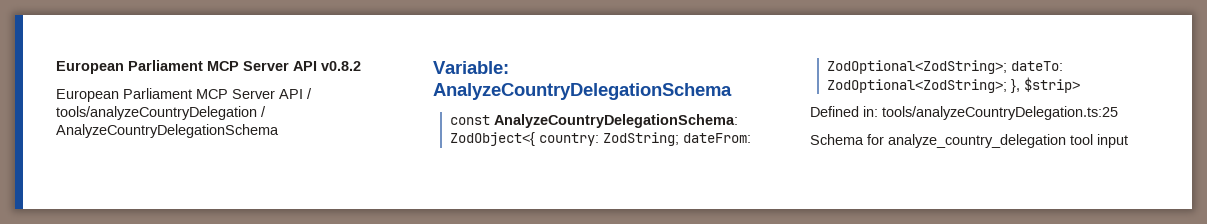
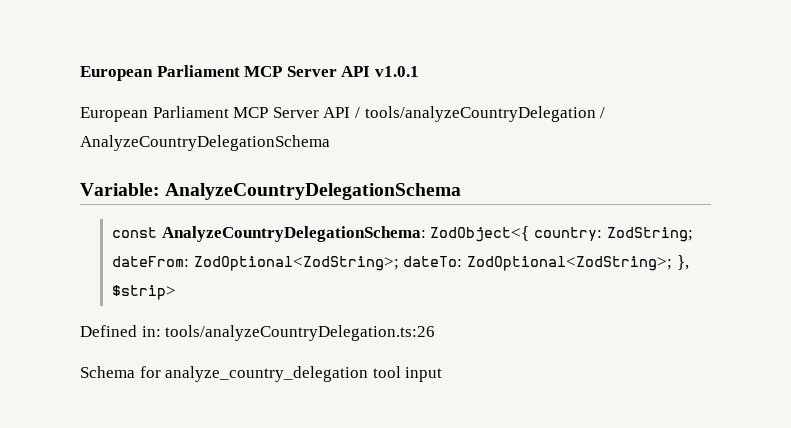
[56,60,361,74] European Parliament MCP Server API v0.8.2 -> [80,65,419,81] European Parliament MCP Server API v1.0.1
[882,106,1118,120] tools/analyzeCountryDelegation.ts:25 -> [165,325,436,341] tools/analyzeCountryDelegation.ts:26

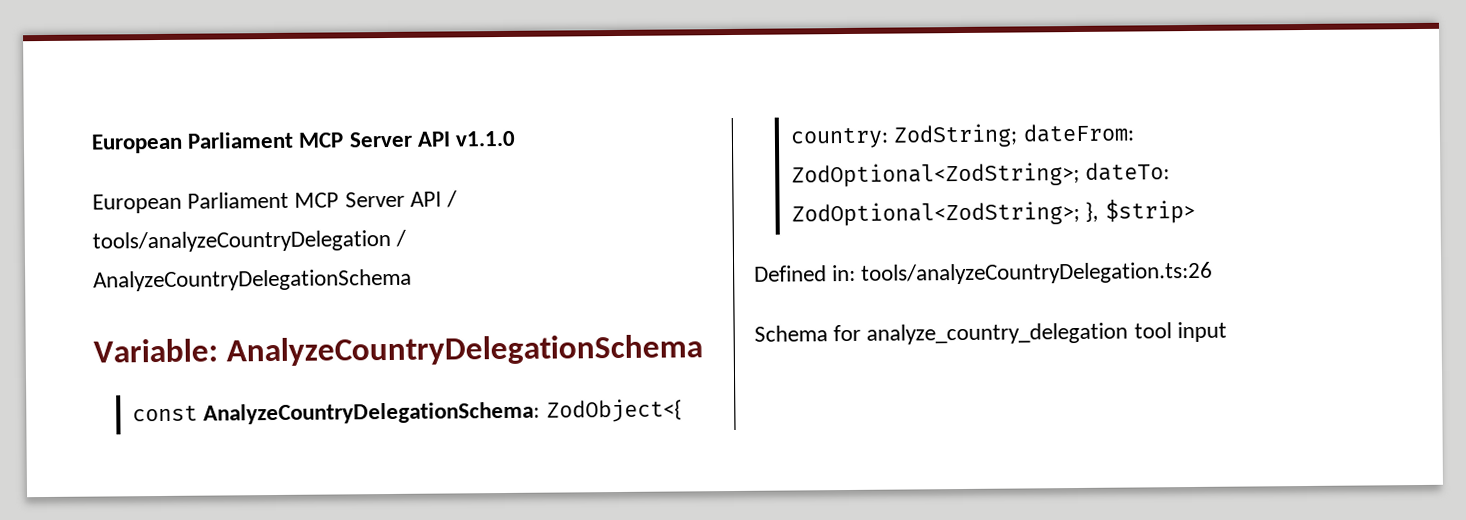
[80,65,419,81] European Parliament MCP Server API v1.0.1 -> [91,130,516,154] European Parliament MCP Server API v1.1.0

